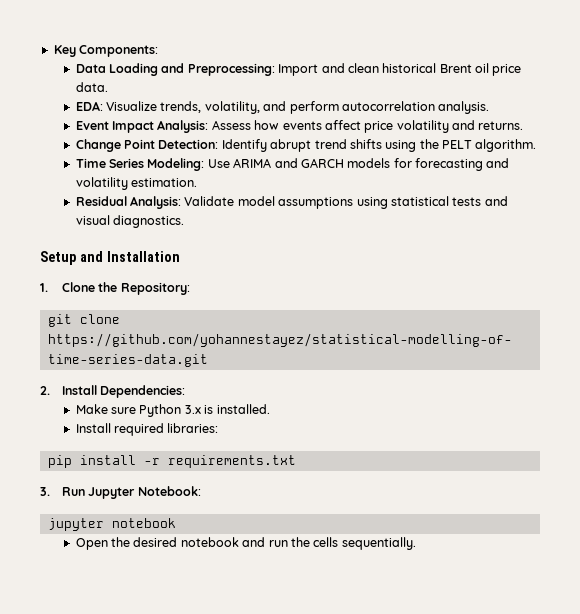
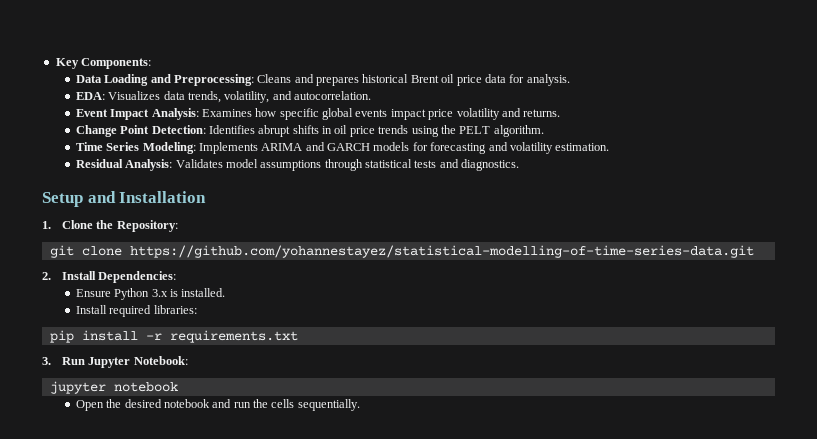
[278,63,379,76] Import and clean -> [257,74,360,86] Cleans and prepares
[75,82,108,92] data. -> [484,74,570,86] data for analysis.
[106,101,158,111] Visualize -> [108,91,185,100] Visualizes data
[289,101,490,114] perform autocorrelation analysis. -> [294,91,372,100] autocorrelation.
[211,120,361,130] Assess how events affect -> [201,108,426,120] Examines how specific global events impact
[221,139,382,152] Identify abrupt trend shifts -> [208,125,409,137] Identifies abrupt shifts in oil price trends
[207,159,230,168] Use -> [198,142,258,154] Implements
[184,196,235,206] Validate -> [175,159,223,168] Validates
[356,197,388,209] using -> [324,159,363,171] through
[75,215,110,225] visual -> (459, 163) none
[75,404,137,414] Make sure -> [75,289,111,297] Ensure

